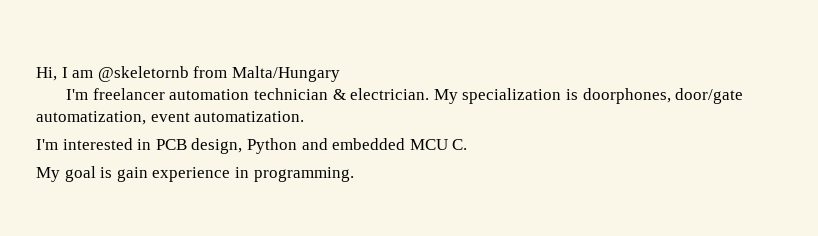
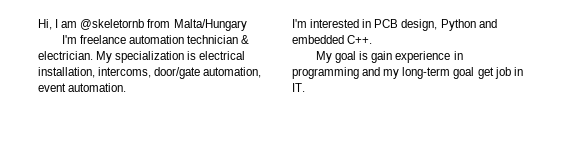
[92,88,165,100] freelancer -> [80,35,127,44] freelance
[582,88,744,104] [36,111,305,125] doorphones, door/gate automatization, event automatization. -> [199,51,246,60] [38,67,262,79] [38,83,127,92] electrical installation, intercoms, door/gate automation, event automation.
[409,139,468,150] MCU C. -> [347,35,373,44] C++.
[253,167,354,182] programming. -> [292,67,523,79] [292,83,305,92] programming and my long-term goal get job in IT.

